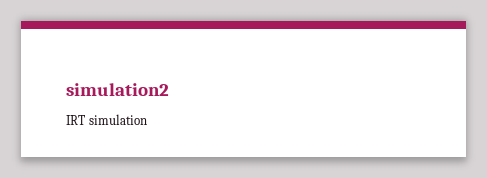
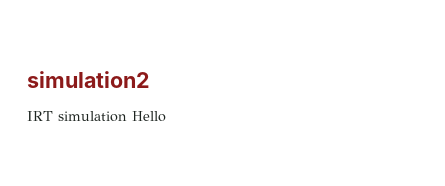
(147, 119) none -> [132,111,166,122] Hello

